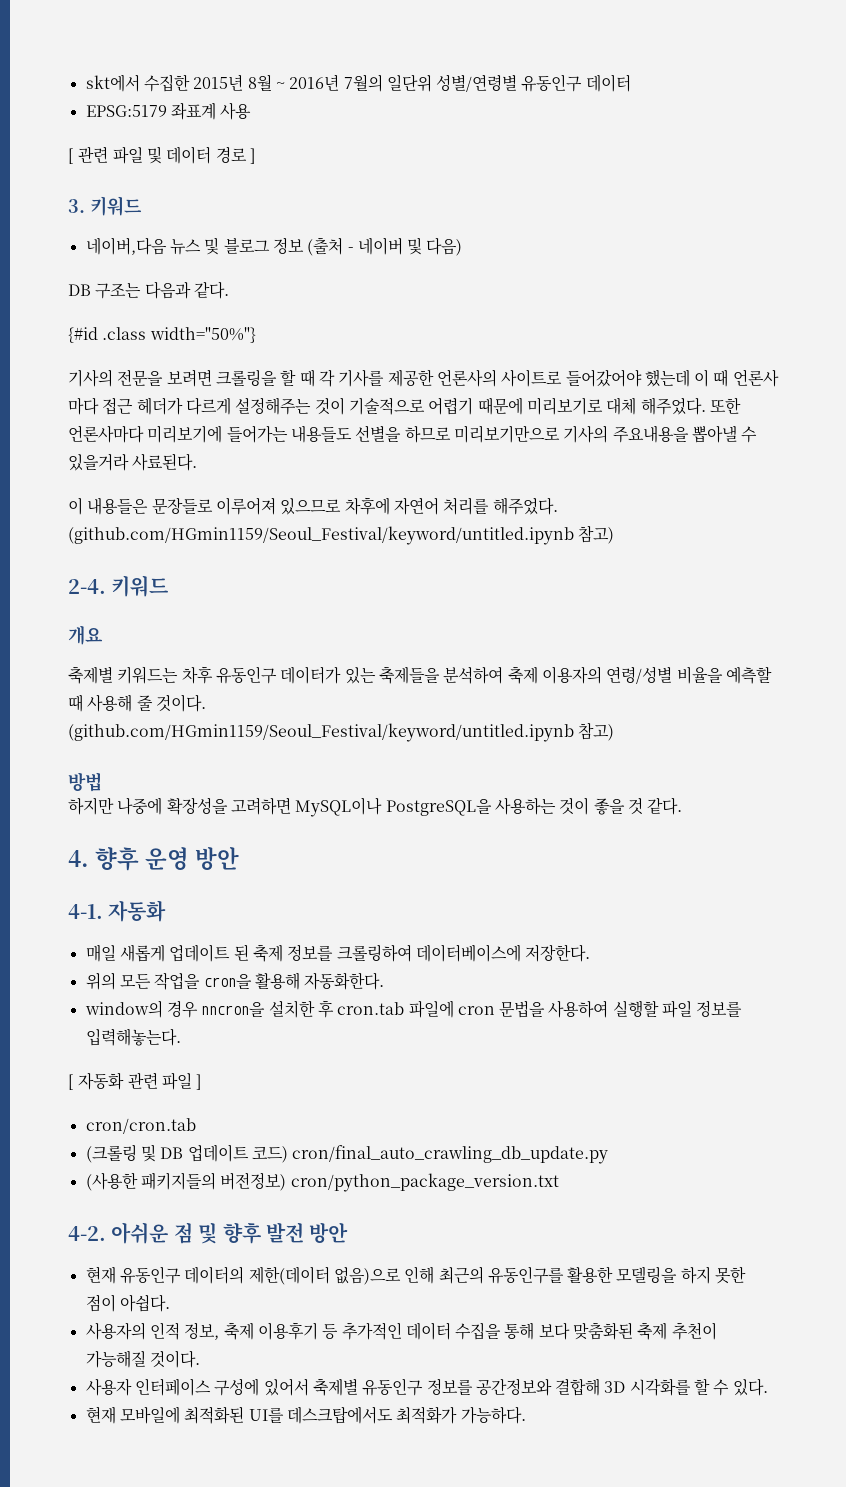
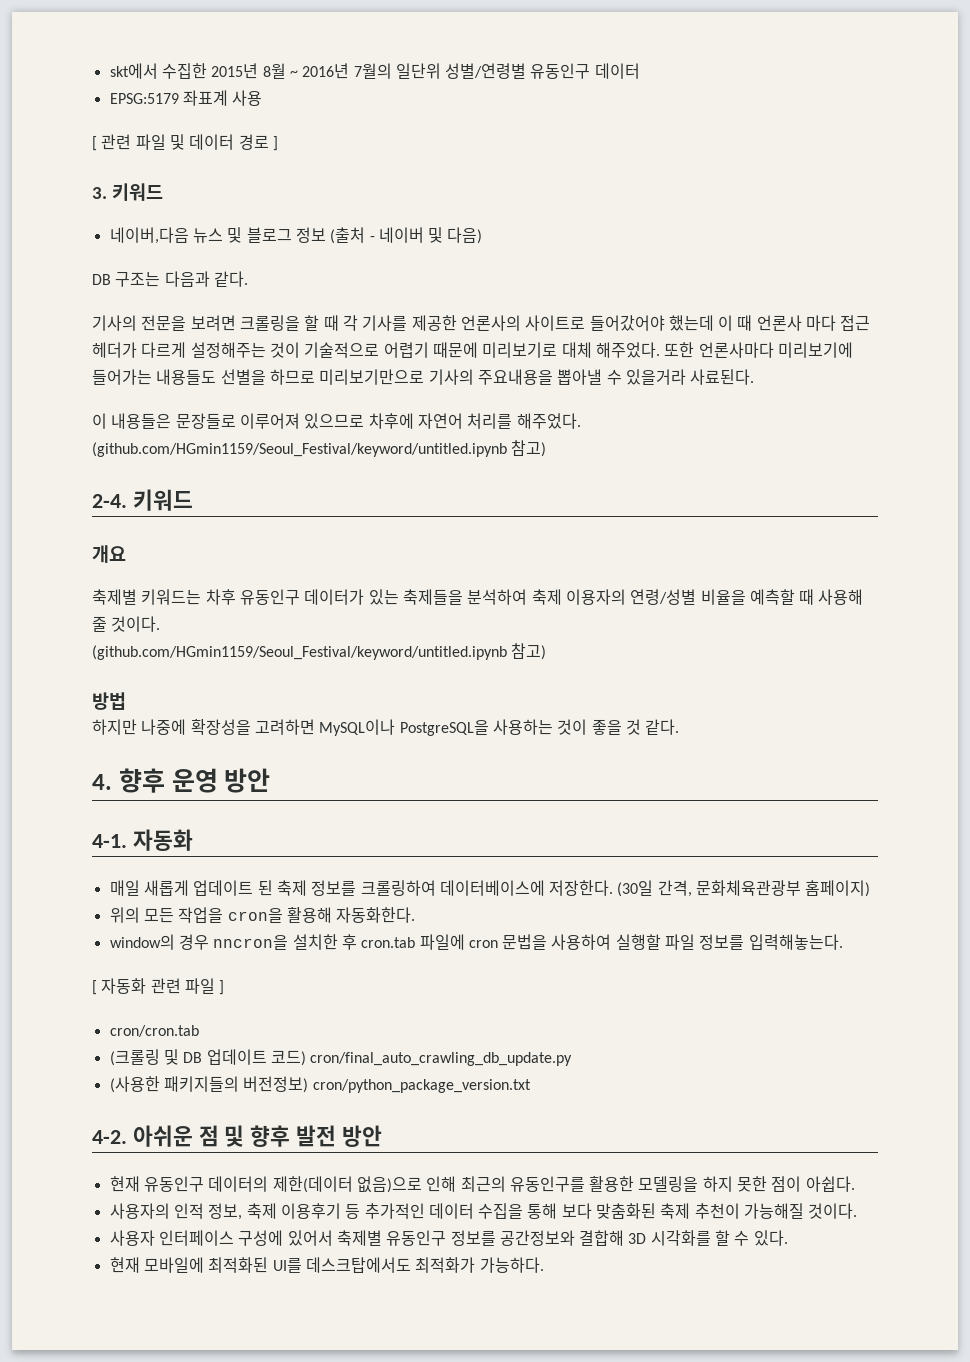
[68,327,256,343] // {#id .class width="50%"} -> (248, 279) none
(591, 953) none -> [617,880,871,897] (30일 간격, 문화체육관광부 홈페이지)

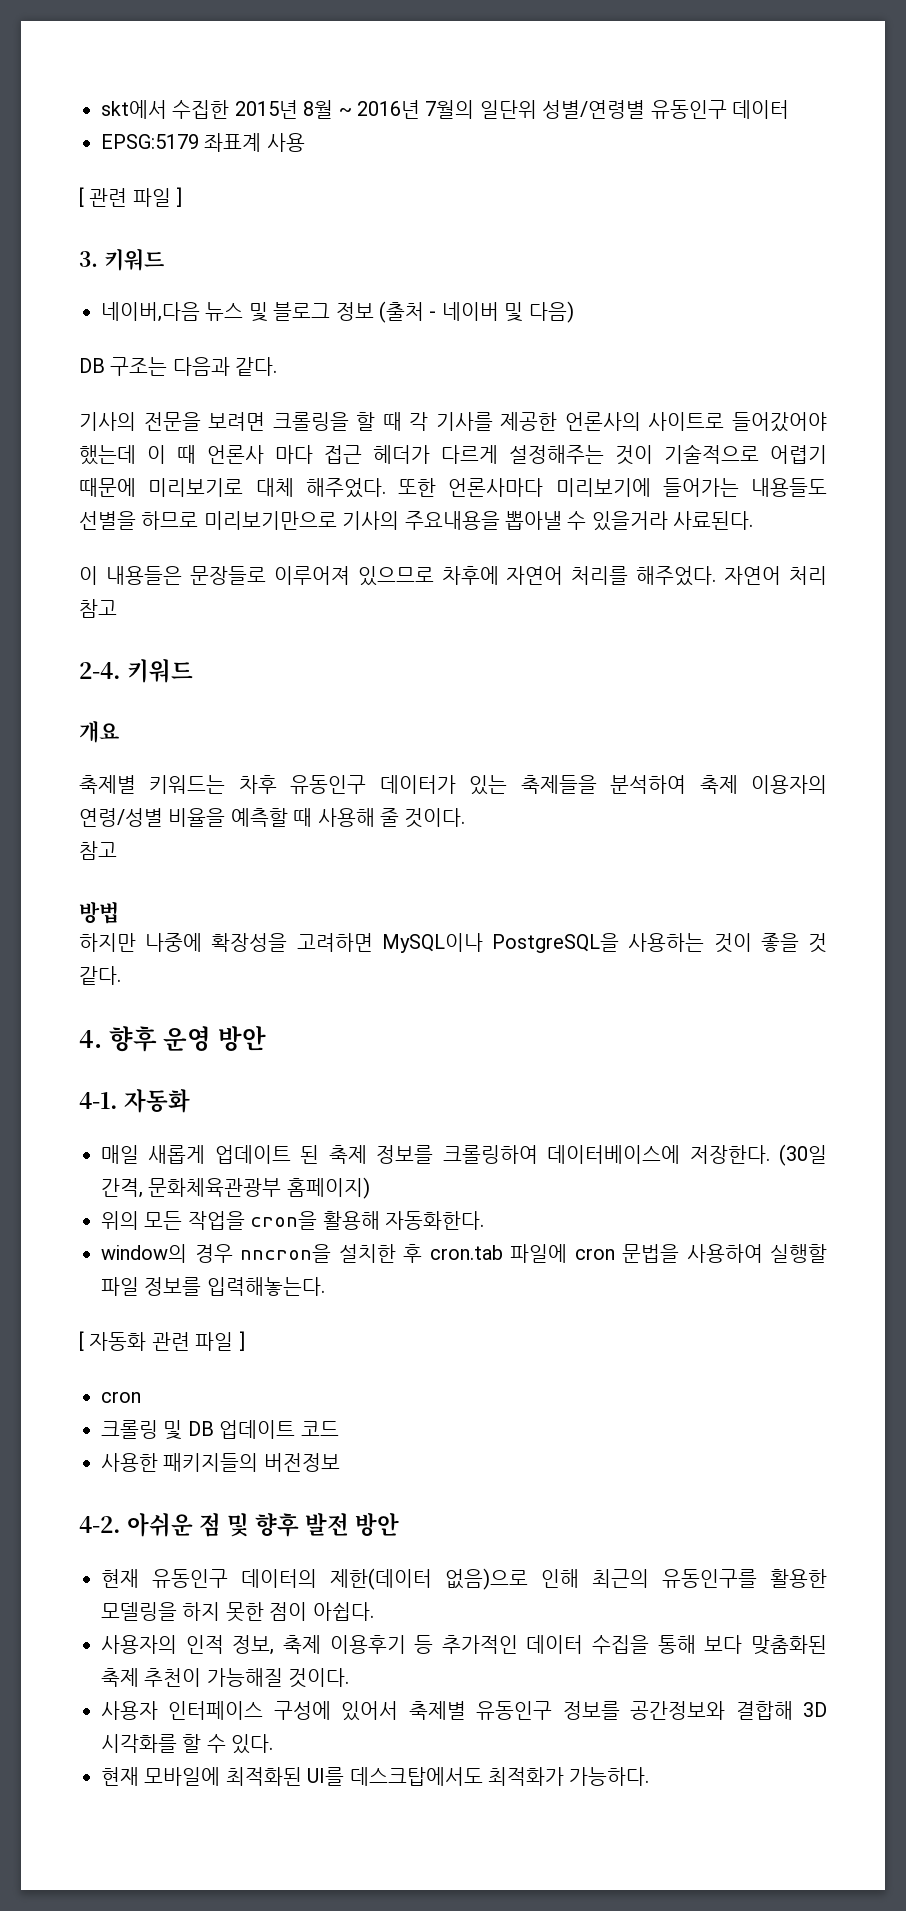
[169,134,269,150] 및 데이터 경로 -> (171, 197) none
[92,440,547,457] (github.com/HGmin1159/Seoul_Festival/keyword/untitled.ipynb 참고) -> [724,566,827,585] [79,599,117,618] 자연어 처리 참고
[92,643,547,660] (github.com/HGmin1159/Seoul_Festival/keyword/untitled.ipynb 참고) -> [79,841,117,860] 참고
[109,1025,199,1037] [109,1049,160,1066] cron/cron.tab // (크롤링 -> [101,1391,141,1403] [101,1420,158,1439] cron // 크롤링
[270,1050,573,1066] [109,1076,531,1093] 코드) cron/final_auto_crawling_db_update.py // (사용한 패키지들의 버전정보) cron/python_package_version.txt -> [300,1421,339,1436] [101,1453,340,1472] 코드 // 사용한 패키지들의 버전정보

